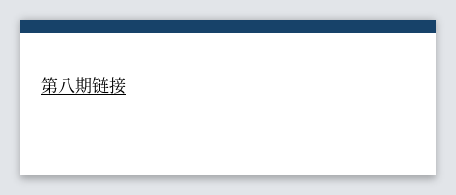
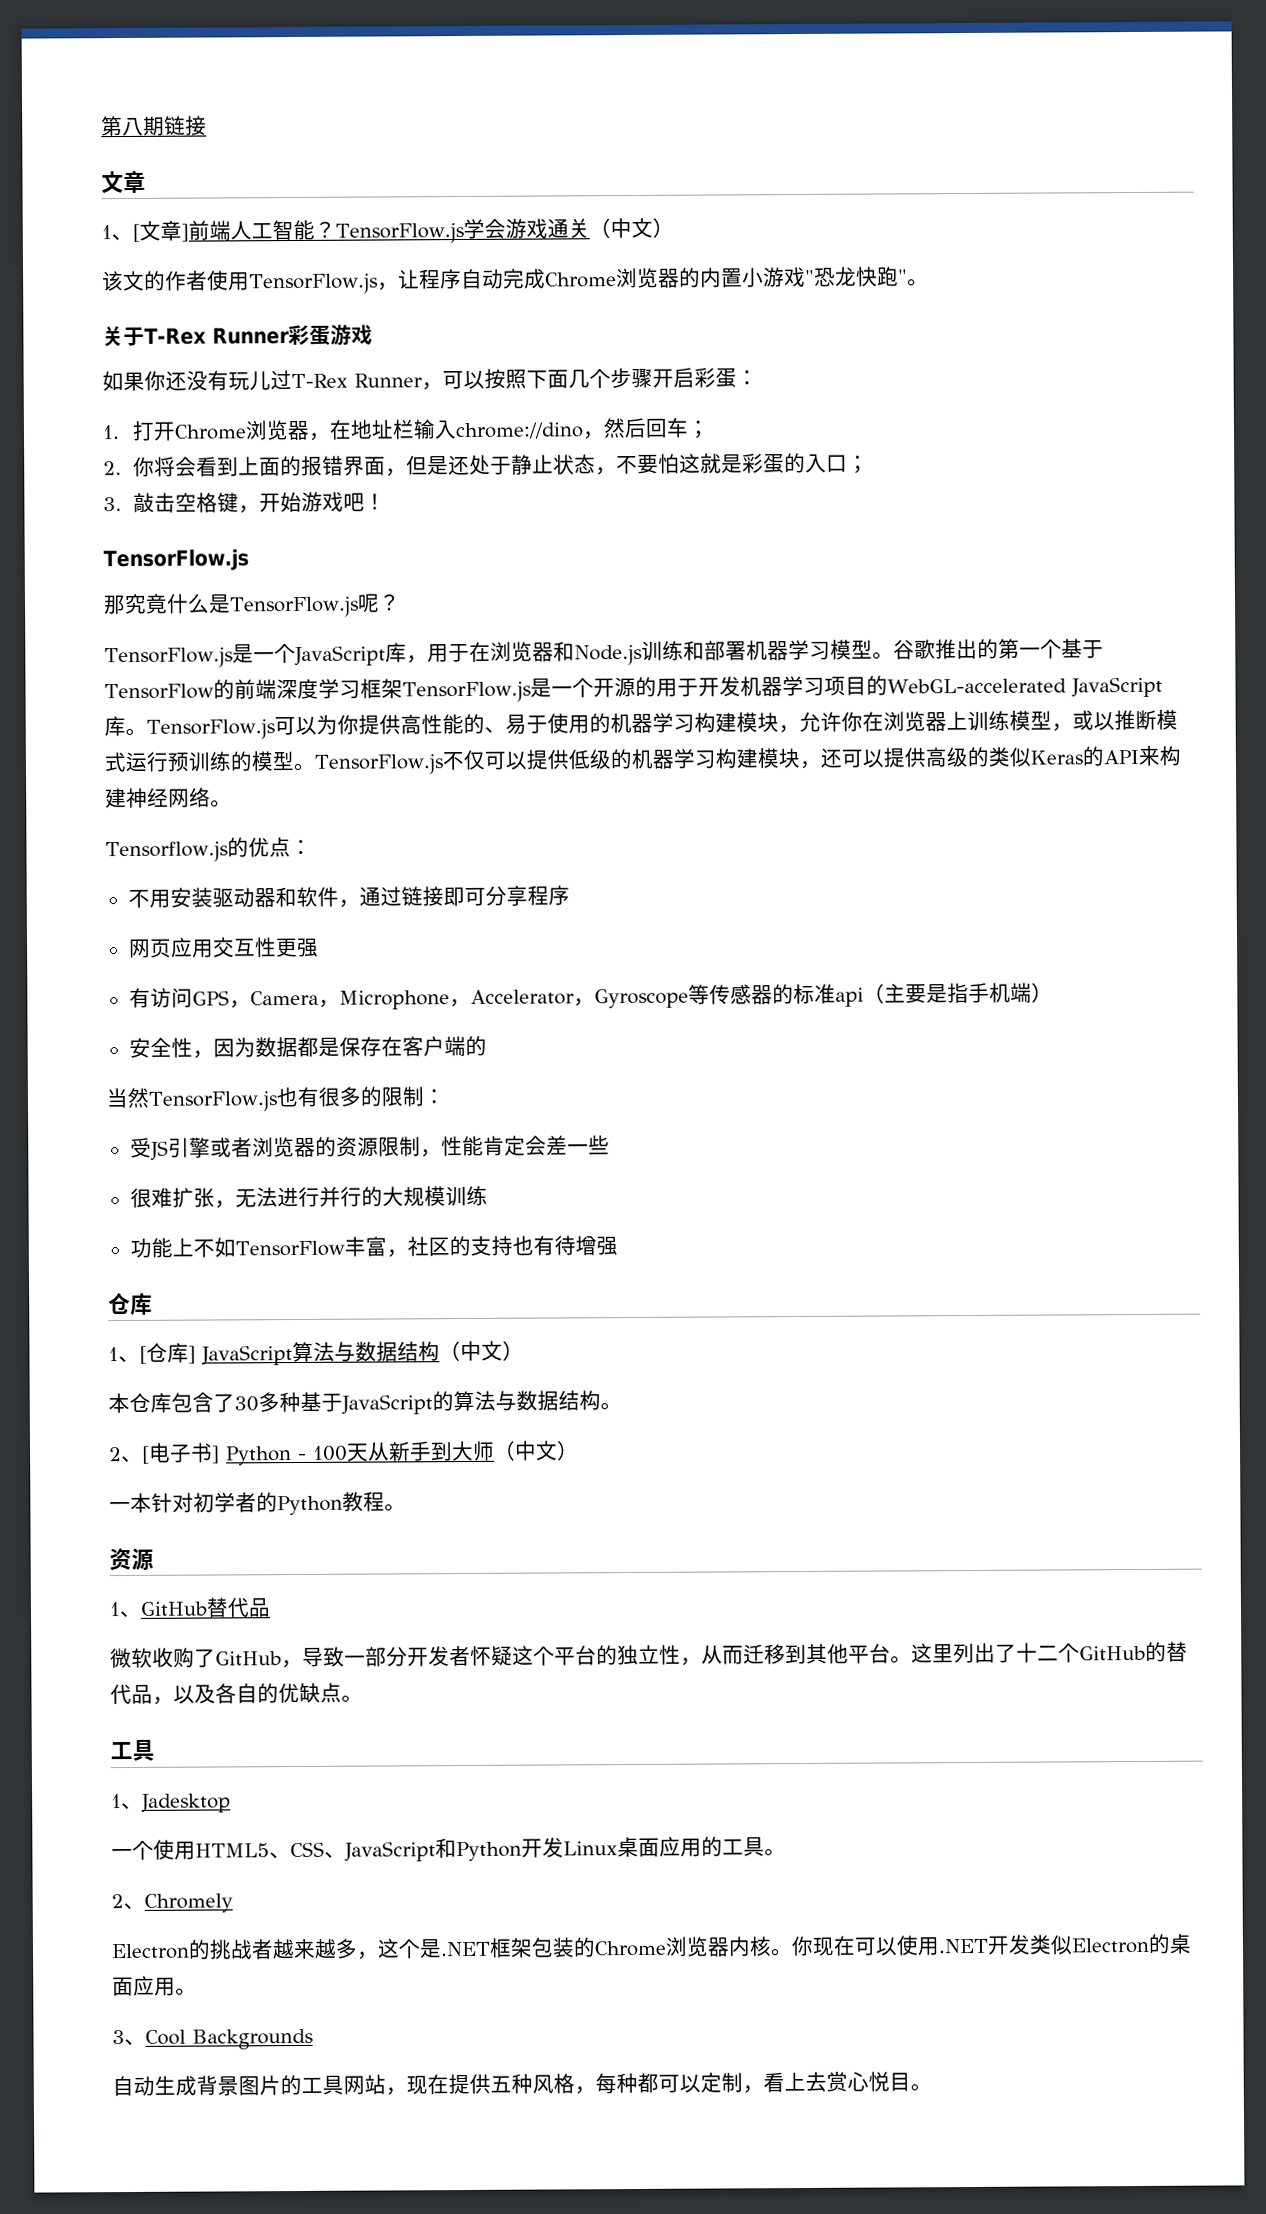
(126, 86) none -> [101,170,146,194] [101,217,674,244] [102,266,929,295] [102,324,373,347] [102,367,758,392] [102,417,711,441] [103,452,870,477] [103,491,387,514] [103,549,249,572] [103,593,401,618] [104,638,1104,669] [104,675,1163,703] [104,709,1178,740] [104,745,1181,775] [105,787,232,809] [105,837,312,863] [127,885,570,908] [127,937,319,958] [128,982,1053,1010] [128,1035,487,1059] [106,1086,445,1112] [129,1135,610,1161] [129,1185,488,1209] [129,1235,618,1258] [108,1292,153,1315] [108,1340,524,1366] [108,1390,622,1415] [109,1440,579,1466] [109,1491,406,1516] [109,1547,154,1571] [109,1597,271,1618] [110,1641,1188,1669] [110,1682,363,1705] [110,1739,155,1761] [111,1793,231,1813] [111,1836,786,1862] [111,1893,233,1913] [111,1933,1192,1960] [112,1975,197,1997] [112,2028,313,2050] [112,2071,932,2097] // 文章 // 1、[文章]前端人工智能？TensorFlow.js学会游戏通关（中文） // 该文的作者使用TensorFlow.js，让程序自动完成Chrome浏览器的内置小游戏"恐龙快跑"。 // 关于T-Rex Runner彩蛋游戏 // 如果你还没有玩儿过T-Rex Runner，可以按照下面几个步骤开启彩蛋： // 1.打开Chrome浏览器，在地址栏输入chrome://dino，然后回车； // 2.你将会看到上面的报错界面，但是还处于静止状态，不要怕这就是彩蛋的入口； // 3.敲击空格键，开始游戏吧！ // TensorFlow.js // 那究竟什么是TensorFlow.js呢？ // TensorFlow.js是一个JavaScript库，用于在浏览器和Node.js训练和部署机器学习模型。谷歌推出的第一个基于TensorFlow的前端深度学习框架TensorFlow.js是一个开源的用于开发机器学习项目的WebGL-accelerated JavaScript库。TensorFlow.js可以为你提供高性能的、易于使用的机器学习构建模块，允许你在浏览器上训练模型，或以推断模式运行预训练的模型。TensorFlow.js不仅可以提供低级的机器学习构建模块，还可以提供高级的类似Keras的API来构建神经网络。 // Tensorflow.js的优点： // 不用安装驱动器和软件，通过链接即可分享程序 // 网页应用交互性更强 // 有访问GPS，Camera，Microphone，Accelerator，Gyroscope等传感器的标准api（主要是指手机端） // 安全性，因为数据都是保存在客户端的 // 当然TensorFlow.js也有很多的限制： // 受JS引擎或者浏览器的资源限制，性能肯定会差一些 // 很难扩张，无法进行并行的大规模训练 // 功能上不如TensorFlow丰富，社区的支持也有待增强 // 仓库 // 1、[仓库] JavaScript算法与数据结构（中文） // 本仓库包含了30多种基于JavaScript的算法与数据结构。 // 2、[电子书] Python - 100天从新手到大师（中文） // 一本针对初学者的Python教程。 // 资源 // 1、GitHub替代品 // 微软收购了GitHub，导致一部分开发者怀疑这个平台的独立性，从而迁移到其他平台。这里列出了十二个GitHub的替代品，以及各自的优缺点。 // 工具 // 1、Jadesktop // 一个使用HTML5、CSS、JavaScript和Python开发Linux桌面应用的工具。 // 2、Chromely // Electron的挑战者越来越多，这个是.NET框架包装的Chrome浏览器内核。你现在可以使用.NET开发类似Electron的桌面应用。 // 3、Cool Backgrounds // 自动生成背景图片的工具网站，现在提供五种风格，每种都可以定制，看上去赏心悦目。

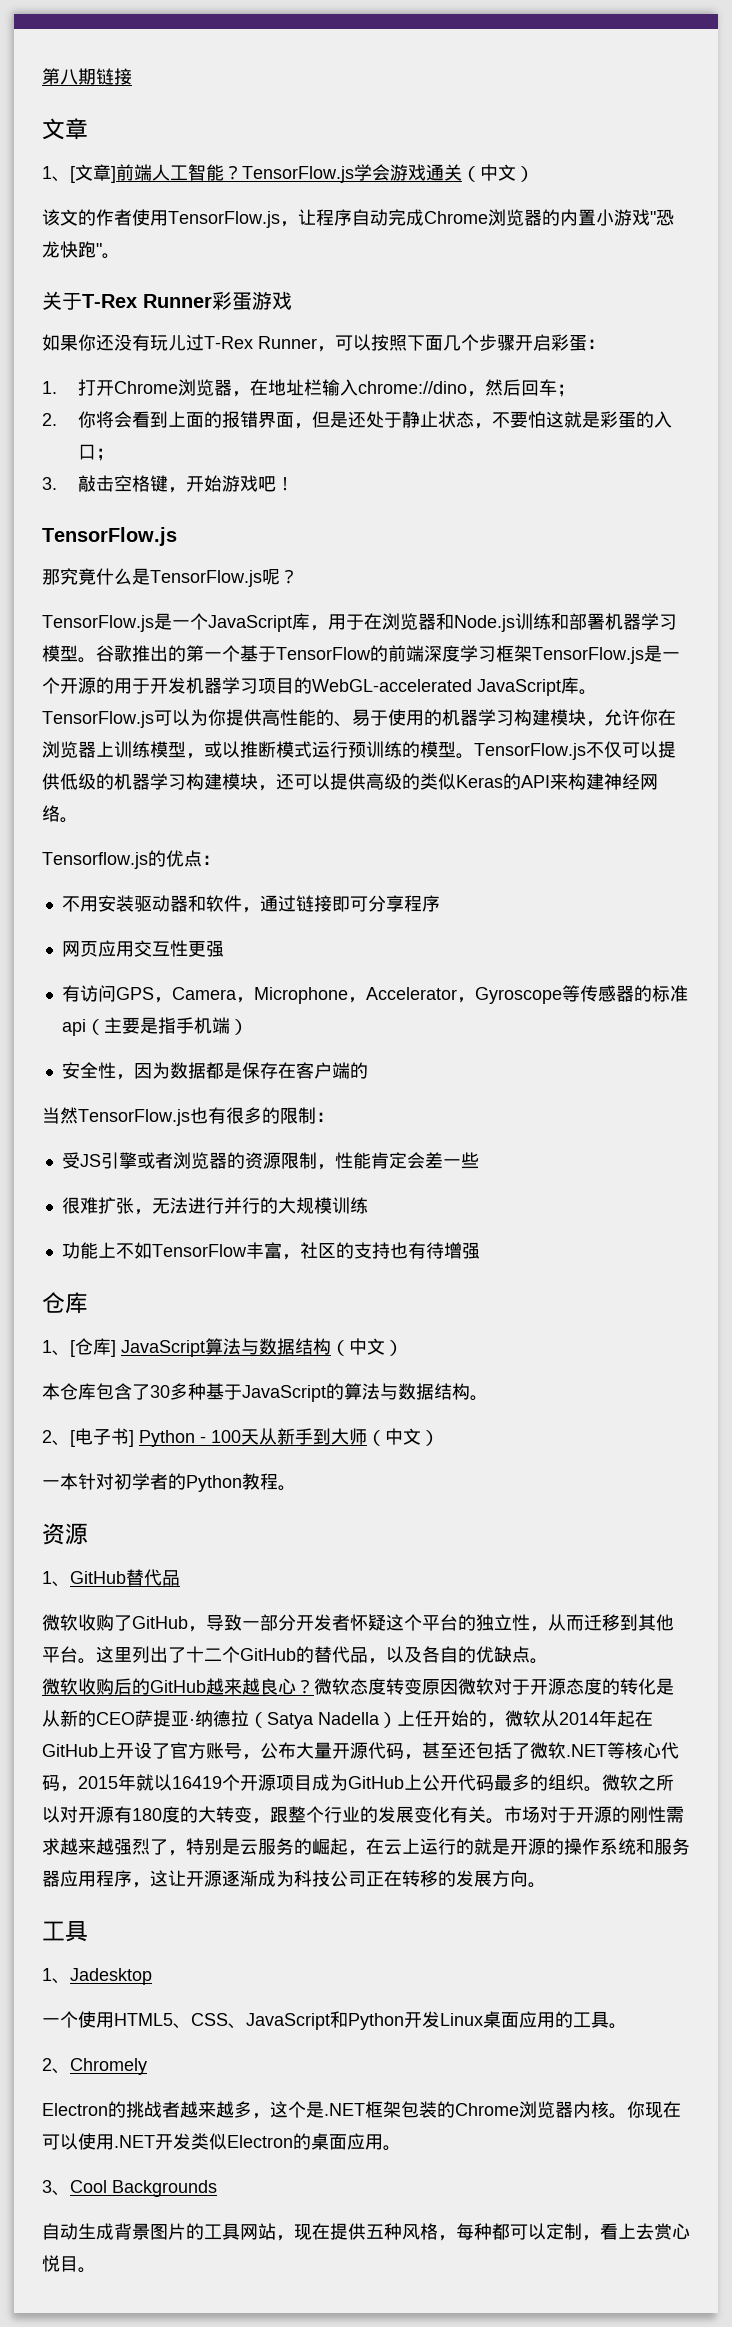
(363, 1698) none -> [42,1678,674,1695] [42,1710,653,1729] [42,1742,679,1760] [42,1774,674,1792] [42,1806,684,1824] [42,1838,690,1856] [42,1870,546,1888] // 微软收购后的GitHub越来越良心？微软态度转变原因微软对于开源态度的转化是从新的CEO萨提亚·纳德拉（Satya Nadella）上任开始的，微软从2014年起在GitHub上开设了官方账号，公布大量开源代码，甚至还包括了微软.NET等核心代码，2015年就以16419个开源项目成为GitHub上公开代码最多的组织。微软之所以对开源有180度的大转变，跟整个行业的发展变化有关。市场对于开源的刚性需求越来越强烈了，特别是云服务的崛起，在云上运行的就是开源的操作系统和服务器应用程序，这让开源逐渐成为科技公司正在转移的发展方向。

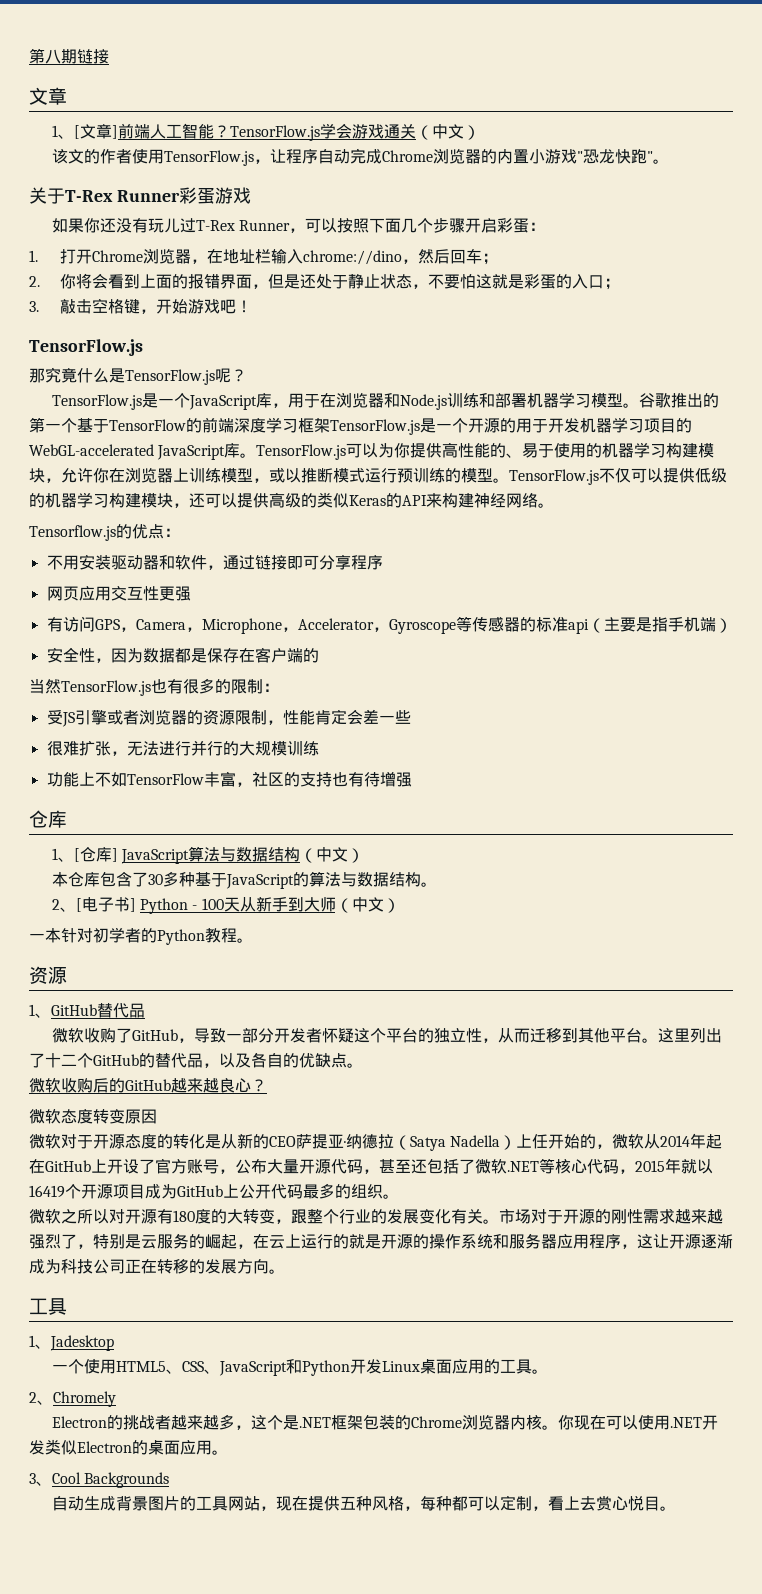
(314, 1686) none -> (267, 1085) //
(458, 1687) none -> (157, 1116) //
(602, 1789) none -> (399, 1196) //

